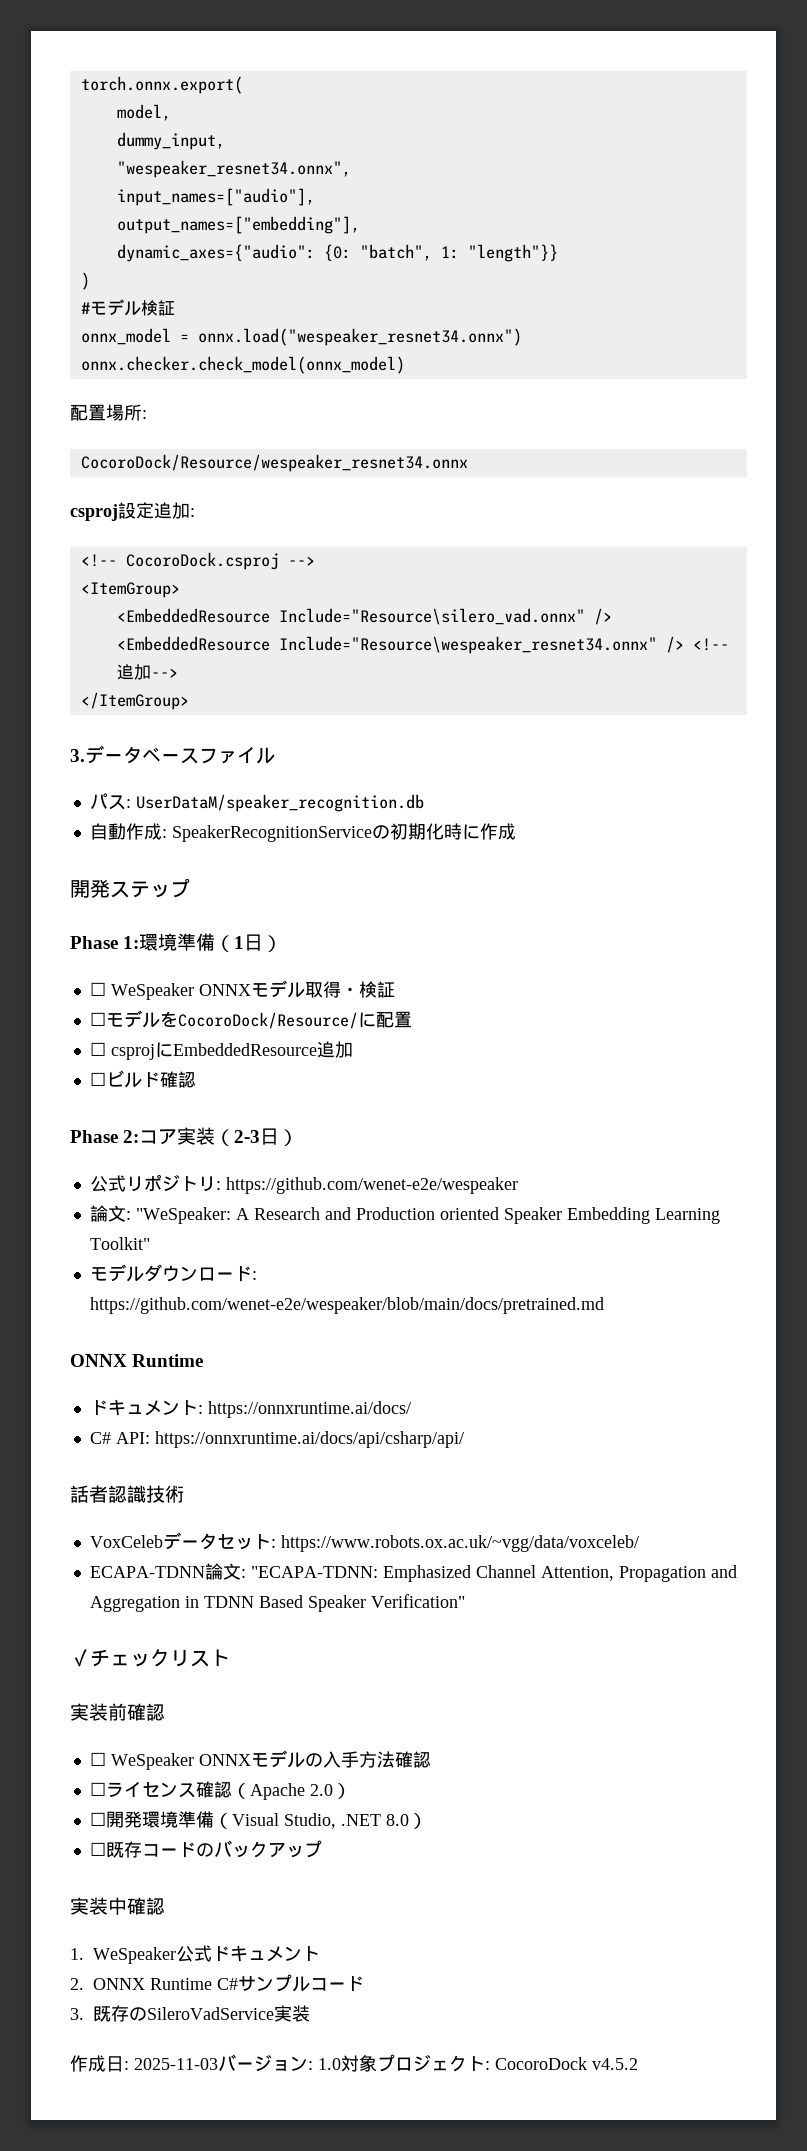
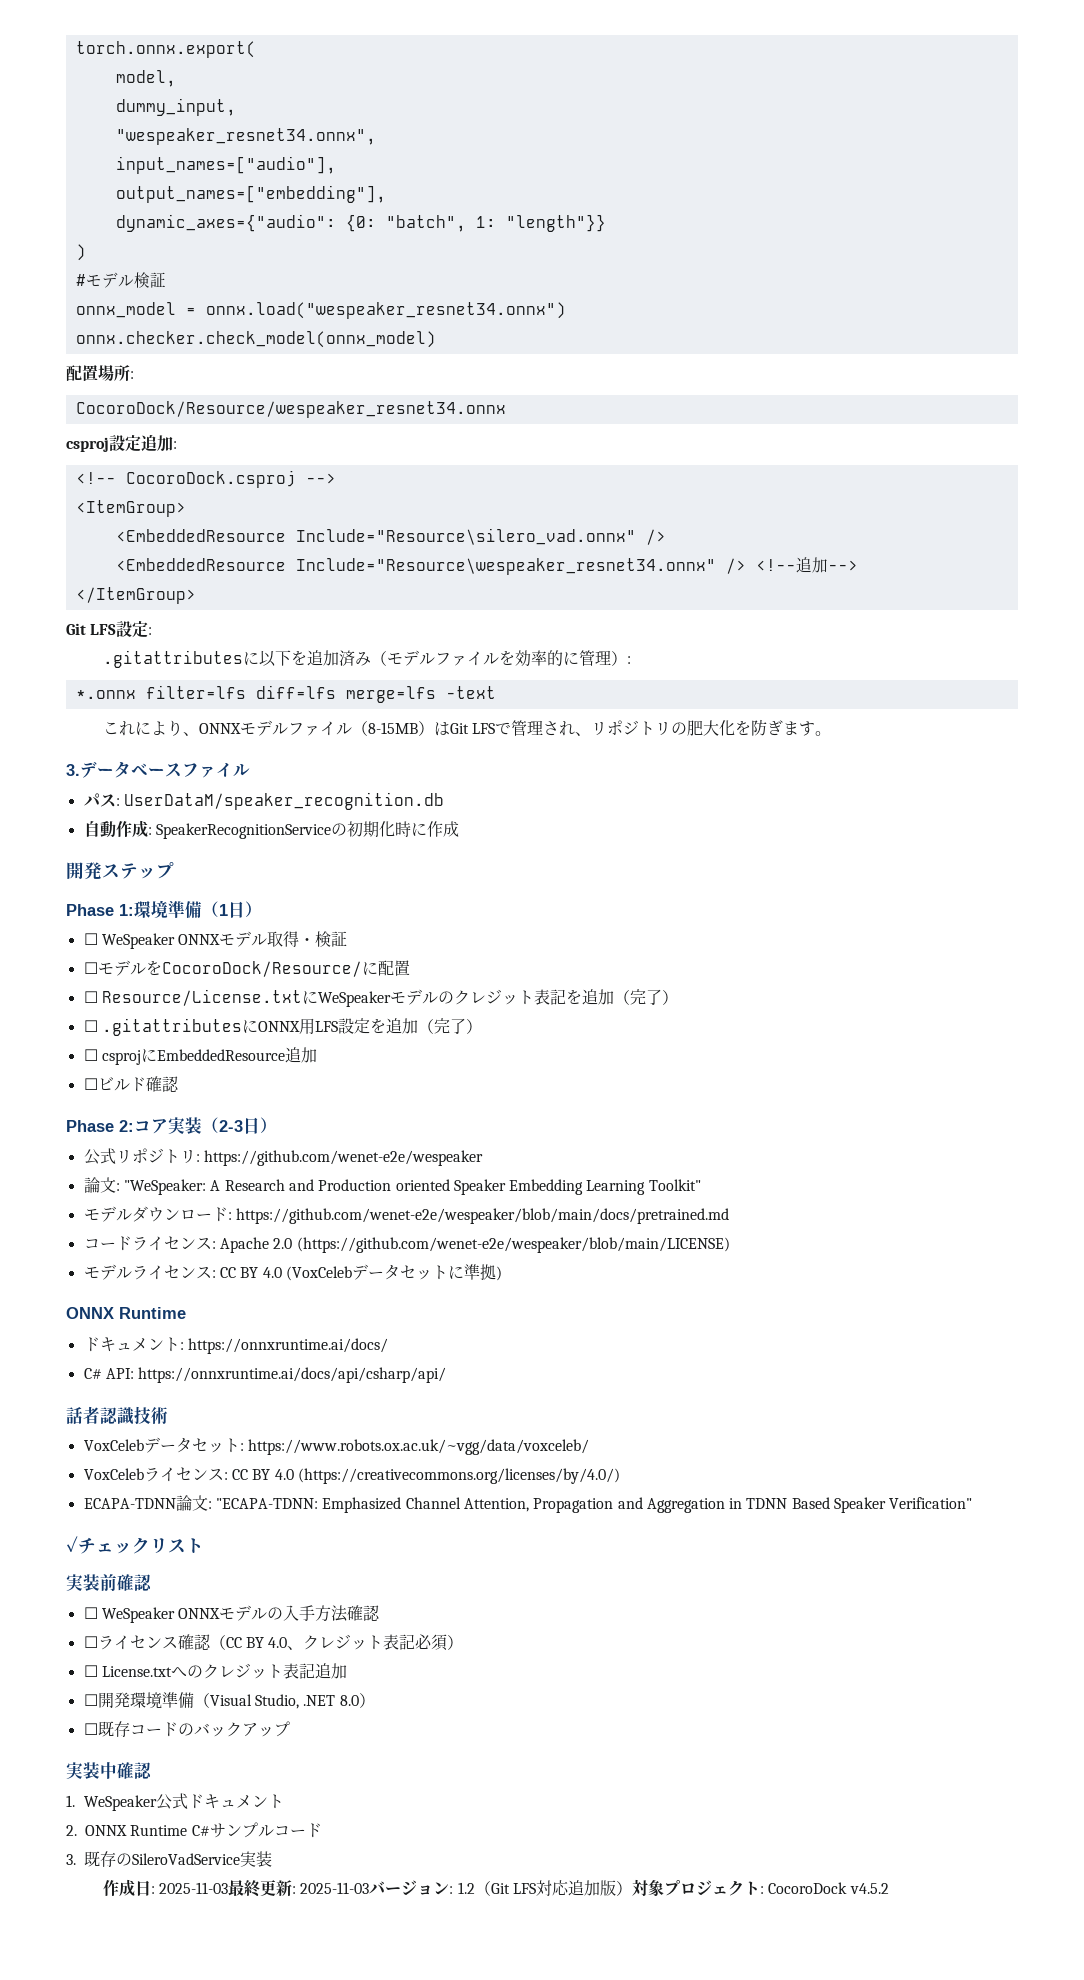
(189, 701) none -> [66,621,153,638] [102,650,631,668] [75,685,496,703] [102,719,832,736] // Git LFS設定: // .gitattributesに以下を追加済み（モデルファイルを効率的に管理）: // *.onnx filter=lfs diff=lfs merge=lfs -text // これにより、ONNXモデルファイル（8-15MB）はGit LFSで管理され、リポジトリの肥大化を防ぎます。
(412, 1019) none -> [83,989,678,1007] [83,1018,482,1036] // ☐ Resource/License.txtにWeSpeakerモデルのクレジット表記を追加（完了） // ☐ .gitattributesにONNX用LFS設定を追加（完了）
(604, 1305) none -> [83,1236,730,1253] [83,1264,502,1281] // コードライセンス: Apache 2.0 (https://github.com/wenet-e2e/wespeaker/blob/main/LICENSE) // モデルライセンス: CC BY 4.0 (VoxCelebデータセットに準拠)
(639, 1543) none -> [83,1467,620,1484] // VoxCelebライセンス: CC BY 4.0 (https://creativecommons.org/licenses/by/4.0/)
[249,1783,351,1800] Apache 2.0） -> [225,1634,464,1651] [83,1663,347,1679] CC BY 4.0、クレジット表記必須） // ☐ License.txtへのクレジット表記追加
[218,2054,341,2072] バージョン: 1.0 -> [228,1880,633,1897] 最終更新: 2025-11-03バージョン: 1.2（Git LFS対応追加版）

